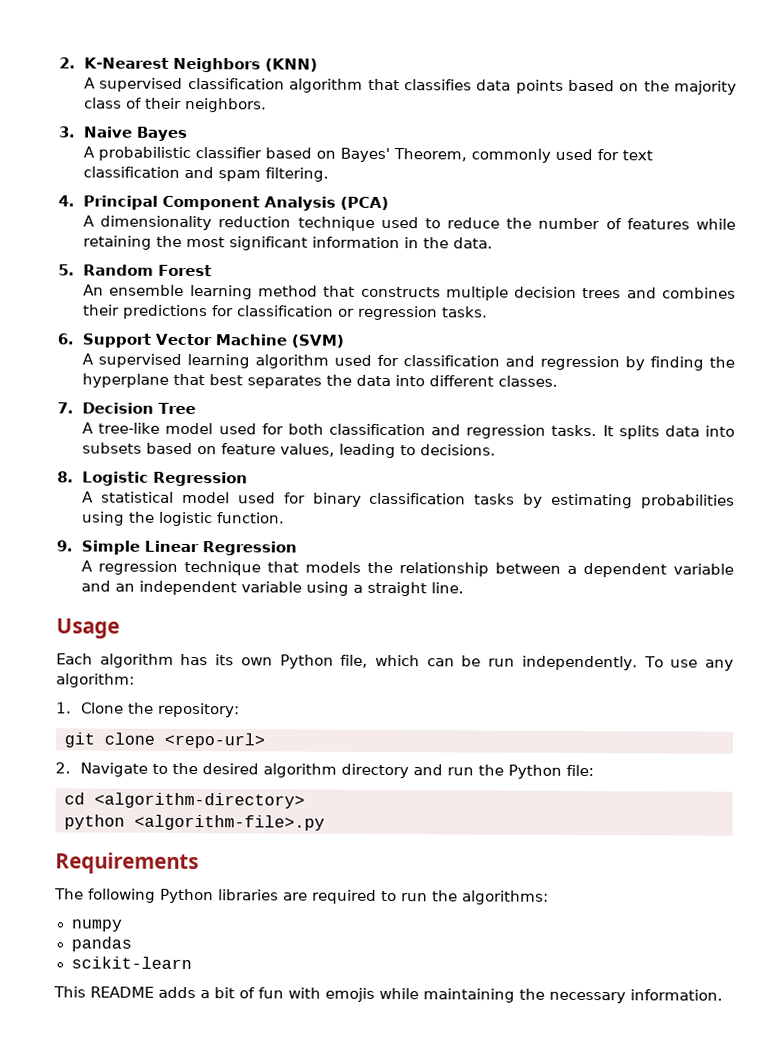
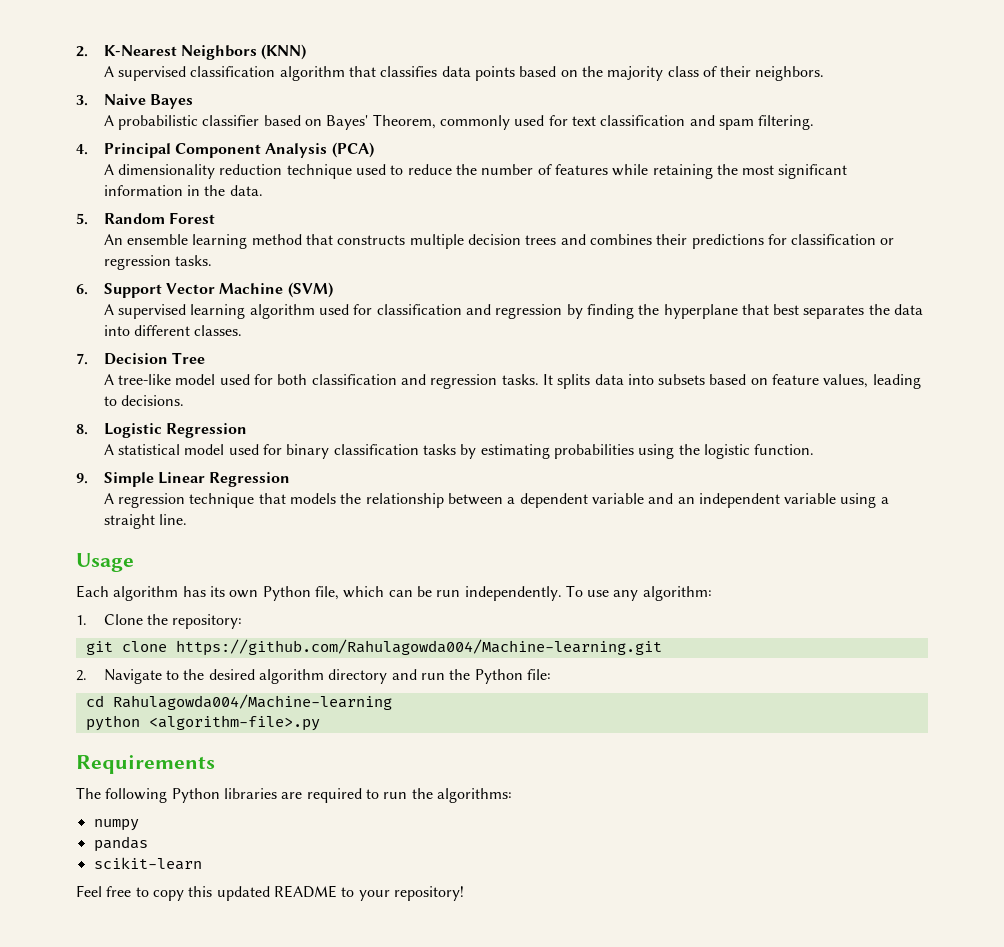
[164,732,265,749] <repo-url> -> [175,639,662,656] https://github.com/Rahulagowda004/Machine-learning.git
[94,792,305,809] <algorithm-directory> -> [112,694,392,710] Rahulagowda004/Machine-learning
[53,986,723,1004] This README adds a bit of fun with emojis while maintaining the necessary information. -> [76,885,464,901] Feel free to copy this updated README to your repository!

